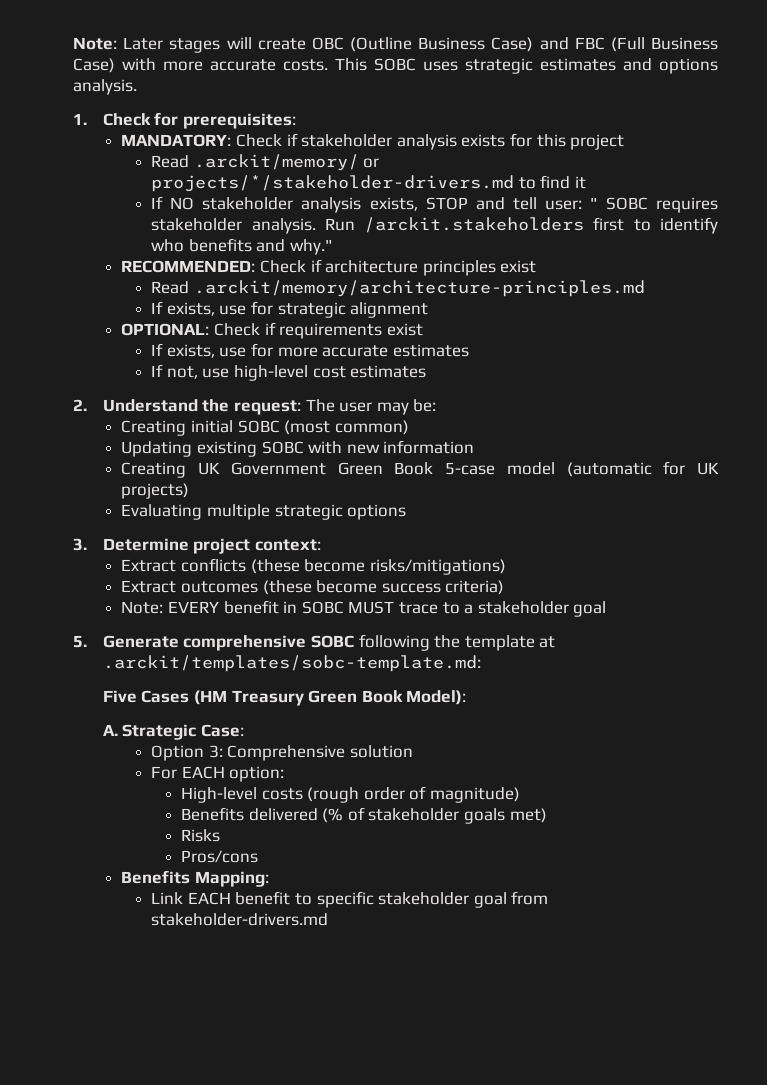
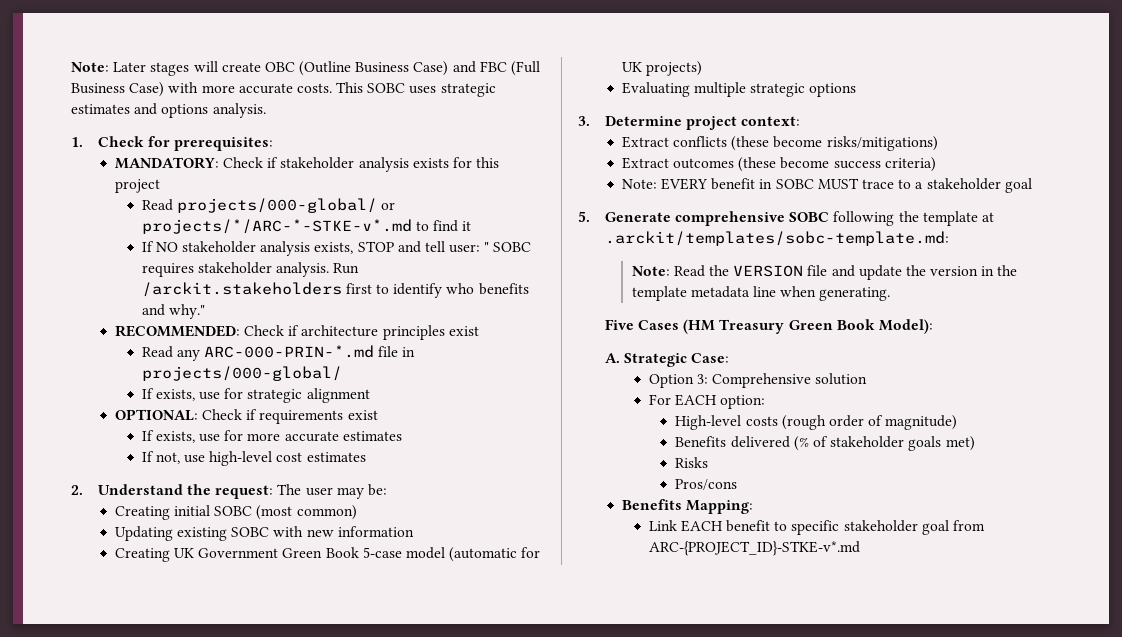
[193,154,380,171] [151,175,515,192] .arckit/memory/ or projects/*/stakeholder-drivers.md -> [176,198,396,213] [141,219,412,234] projects/000-global/ or projects/*/ARC-*-STKE-v*.md
[193,280,645,297] .arckit/memory/architecture-principles.md -> [176,345,416,361] [141,366,342,381] any ARC-000-PRIN-*.md file in projects/000-global/
(481, 663) none -> [631,265,1018,280] [631,286,891,301] // Note: Read the VERSION file and update the version in the template metadata line when generating.
[151,913,329,926] stakeholder-drivers.md -> [648,541,860,556] ARC-{PROJECT_ID}-STKE-v*.md

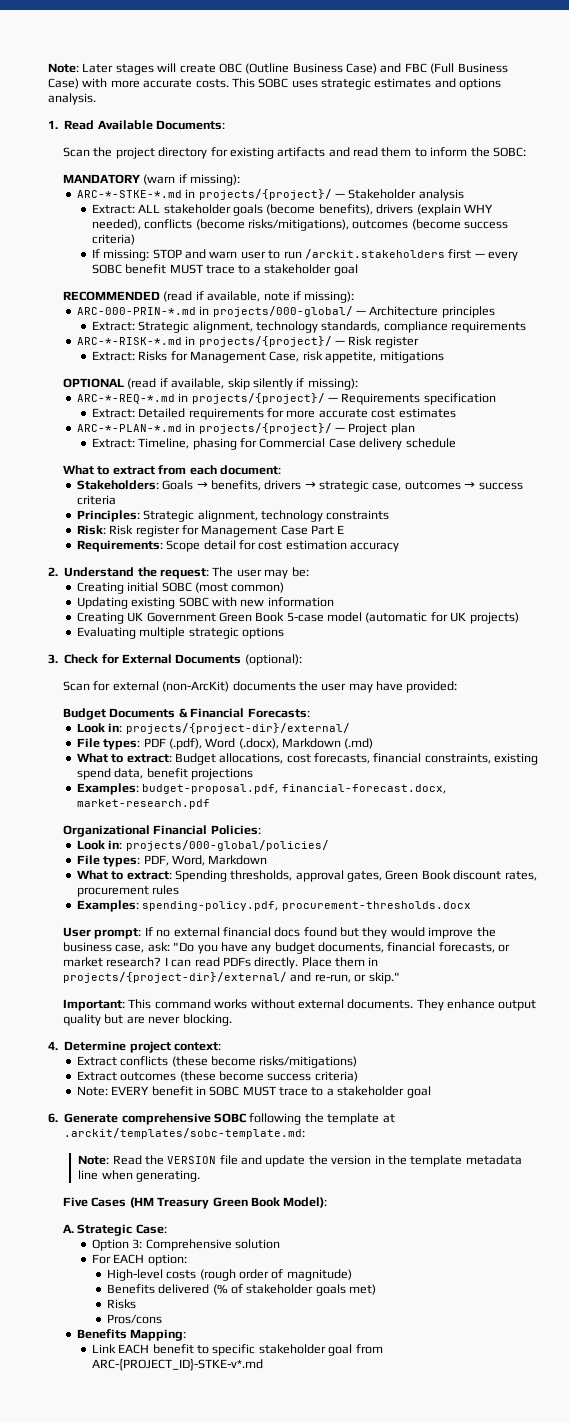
[97,136,274,151] [114,157,500,172] [114,179,160,193] [141,198,396,213] [141,219,472,234] [141,241,532,256] [141,262,360,277] [141,282,529,298] [141,304,205,319] [114,325,479,340] [141,345,416,361] [141,366,342,381] [141,388,370,403] [114,409,378,424] [141,430,221,443] Check for prerequisites: // MANDATORY: Check if stakeholder analysis exists for this project // Read projects/000-global/ or projects/*/ARC-*-STKE-v*.md to find it // If NO stakeholder analysis exists, STOP and tell user: " SOBC requires stakeholder analysis. Run /arckit.stakeholders first to identify who benefits and why." // RECOMMENDED: Check if architecture principles exist // Read any ARC-000-PRIN-*.md file in projects/000-global/ // If exists, use for strategic alignment // OPTIONAL: Check if requirements exist // If exists, use -> [64,120,225,130] [63,147,526,159] [63,174,241,186] [76,189,464,201] [91,204,493,216] [91,219,509,231] [91,234,135,245] [91,249,518,261] [91,264,358,276] [63,291,355,303] [76,306,495,318] [91,321,527,333] [76,336,419,348] [91,351,444,363] [63,378,358,390] [76,393,496,405] [91,408,264,420] Read Available Documents: // Scan the project directory for existing artifacts and read them to inform the SOBC: // MANDATORY (warn if missing): // ARC-*-STKE-*.md in projects/{project}/ — Stakeholder analysis // Extract: ALL stakeholder goals (become benefits), drivers (explain WHY needed), conflicts (become risks/mitigations), outcomes (become success criteria) // If missing: STOP and warn user to run /arckit.stakeholders first — every SOBC benefit MUST trace to a stakeholder goal // RECOMMENDED (read if available, note if missing): // ARC-000-PRIN-*.md in projects/000-global/ — Architecture principles // Extract: Strategic alignment, technology standards, compliance requirements // ARC-*-RISK-*.md in projects/{project}/ — Risk register // Extract: Risks for Management Case, risk appetite, mitigations // OPTIONAL (read if available, skip silently if missing): // ARC-*-REQ-*.md in projects/{project}/ — Requirements specification // Extract: Detailed requirements
[342,431,402,441] [141,451,366,466] estimates // If not, use high-level cost estimates -> [371,408,456,418] [76,423,415,435] [91,438,456,450] [63,465,281,475] [76,480,523,492] [76,495,116,505] [76,510,390,522] [76,525,345,537] [76,540,400,552] cost estimates // ARC-*-PLAN-*.md in projects/{project}/ — Project plan // Extract: Timeline, phasing for Commercial Case delivery schedule // What to extract from each document: // Stakeholders: Goals → benefits, drivers → strategic case, outcomes → success criteria // Principles: Strategic alignment, technology constraints // Risk: Risk register for Management Case Part E // Requirements: Scope detail for cost estimation accuracy
(590, 121) none -> [64,654,302,666] [63,681,458,693] [63,708,310,720] [76,723,350,734] [76,738,374,750] [76,753,539,765] [76,768,253,780] [76,783,446,795] [76,799,210,809] [63,825,261,837] [76,840,329,851] [76,855,268,867] [76,870,537,882] [76,885,180,897] [76,900,471,912] [63,927,496,939] [63,942,511,954] [63,957,379,969] [63,972,400,984] [63,999,537,1011] [63,1014,232,1026] [48,1041,58,1050] Check for External Documents (optional): // Scan for external (non-ArcKit) documents the user may have provided: // Budget Documents & Financial Forecasts: // Look in: projects/{project-dir}/external/ // File types: PDF (.pdf), Word (.docx), Markdown (.md) // What to extract: Budget allocations, cost forecasts, financial constraints, existing spend data, benefit projections // Examples: budget-proposal.pdf, financial-forecast.docx, market-research.pdf // Organizational Financial Policies: // Look in: projects/000-global/policies/ // File types: PDF, Word, Markdown // What to extract: Spending thresholds, approval gates, Green Book discount rates, procurement rules // Examples: spending-policy.pdf, procurement-thresholds.docx // User prompt: If no external financial docs found but they would improve the business case, ask: "Do you have any budget documents, financial forecasts, or market research? I can read PDFs directly. Place them in projects/{project-dir}/external/ and re-run, or skip." // Important: This command works without external documents. They enhance output quality but are never blocking. // 4.
[578,211,590,222] 5. -> [48,1113,58,1123] 6.

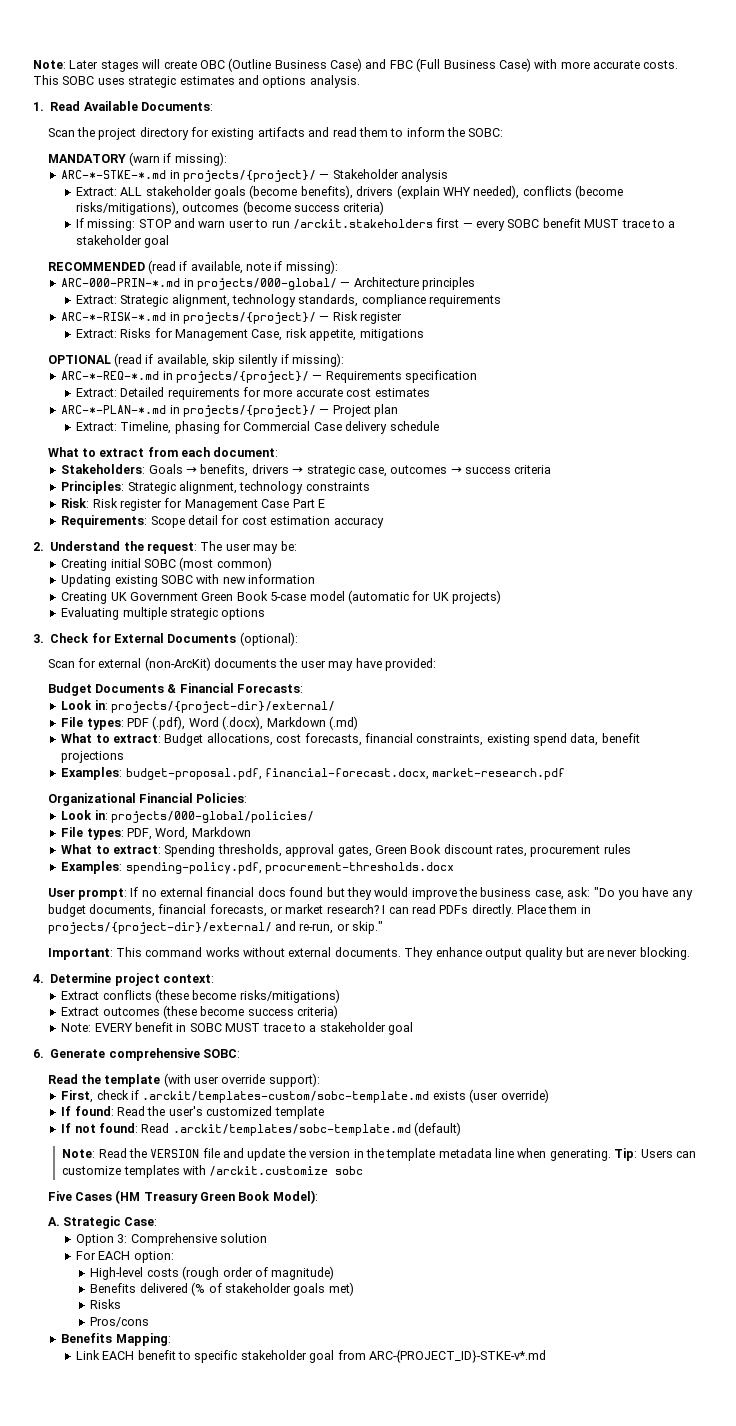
[214,1113,395,1125] [64,1128,306,1139] SOBC following the template at .arckit/templates/sobc-template.md: -> [203,1049,240,1058] [47,1073,320,1087] [61,1089,549,1103] [61,1106,324,1119] [61,1122,462,1136] SOBC: // Read the template (with user override support): // First, check if .arckit/templates-custom/sobc-template.md exists (user override) // If found: Read the user's customized template // If not found: Read .arckit/templates/sobc-template.md (default)
(200, 1176) none -> [614,1148,696,1161] [62,1165,364,1178] Tip: Users can customize templates with /arckit.customize sobc

